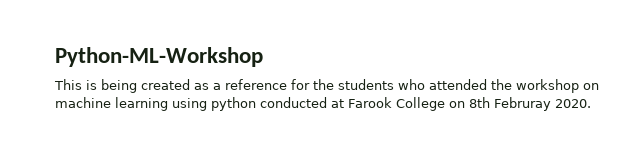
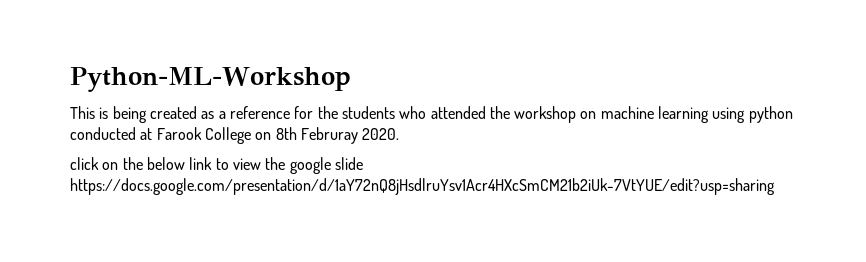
(591, 103) none -> [70,157,363,174] [70,178,775,195] // click on the below link to view the google slide https://docs.google.com/presentation/d/1aY72nQ8jHsdlruYsv1Acr4HXcSmCM21b2iUk-7VtYUE/edit?usp=sharing

